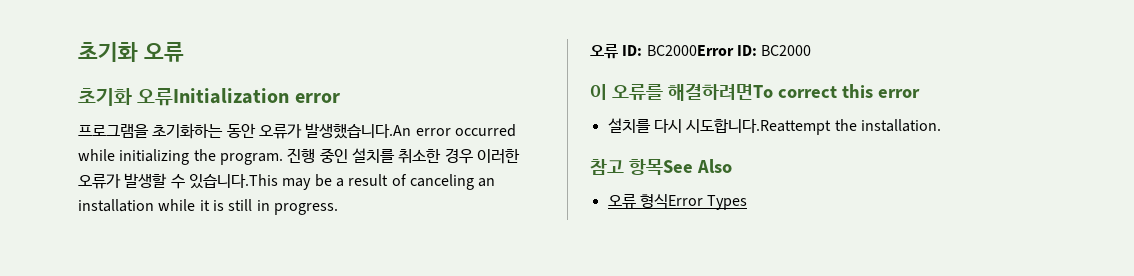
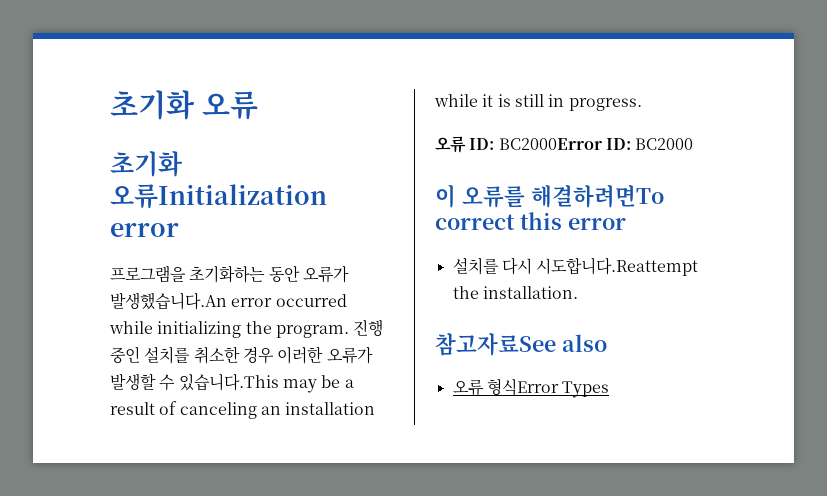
[590,159,732,175] 참고 항목See Also -> [435,333,607,356] 참고자료See also

